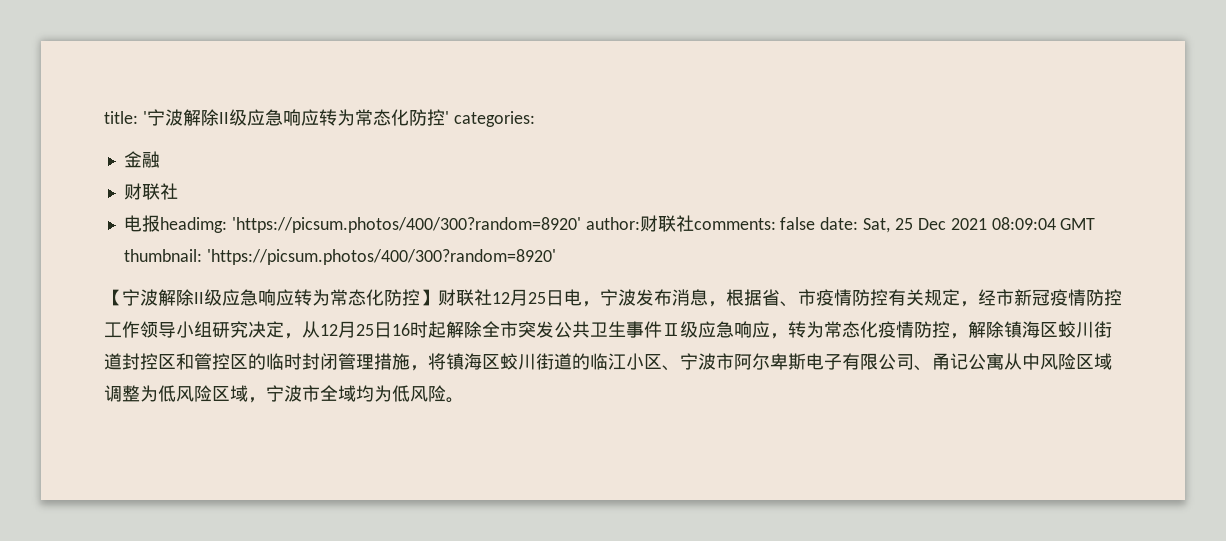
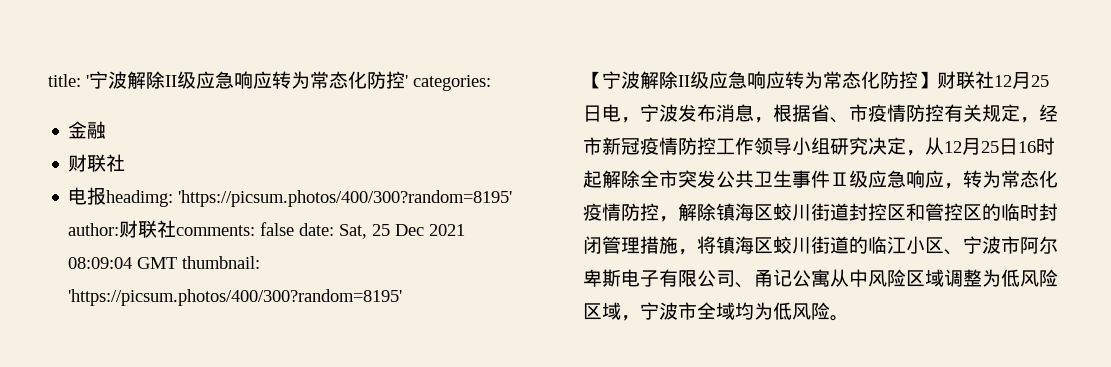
[231,217,581,233] 'https://picsum.photos/400/300?random=8920' -> [178,190,513,207] 'https://picsum.photos/400/300?random=8195'
[206,249,556,265] 'https://picsum.photos/400/300?random=8920' -> [68,289,403,306] 'https://picsum.photos/400/300?random=8195'

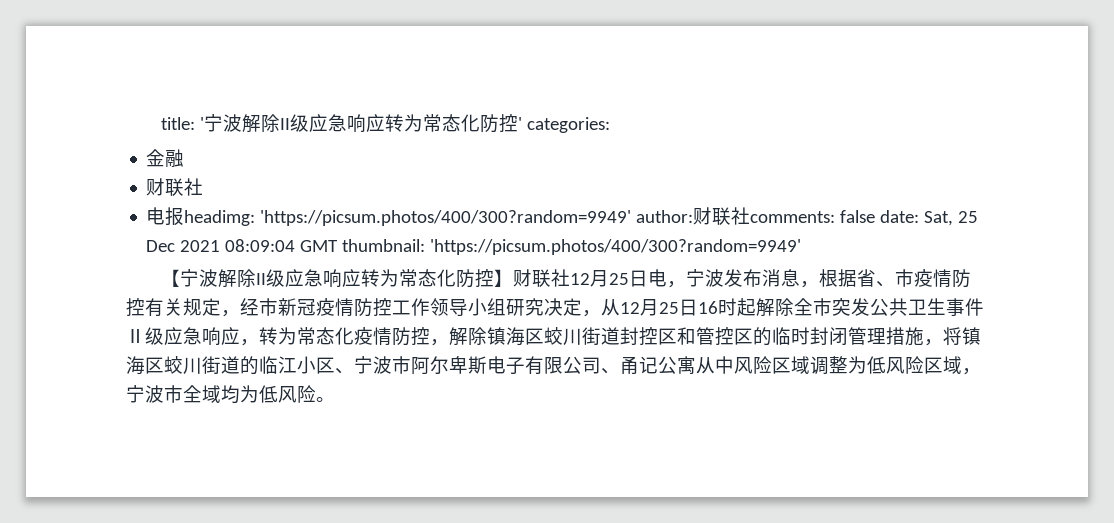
[178,190,513,207] 'https://picsum.photos/400/300?random=8195' -> [260,210,632,226] 'https://picsum.photos/400/300?random=9949'
[68,289,403,306] 'https://picsum.photos/400/300?random=8195' -> [430,239,802,255] 'https://picsum.photos/400/300?random=9949'

